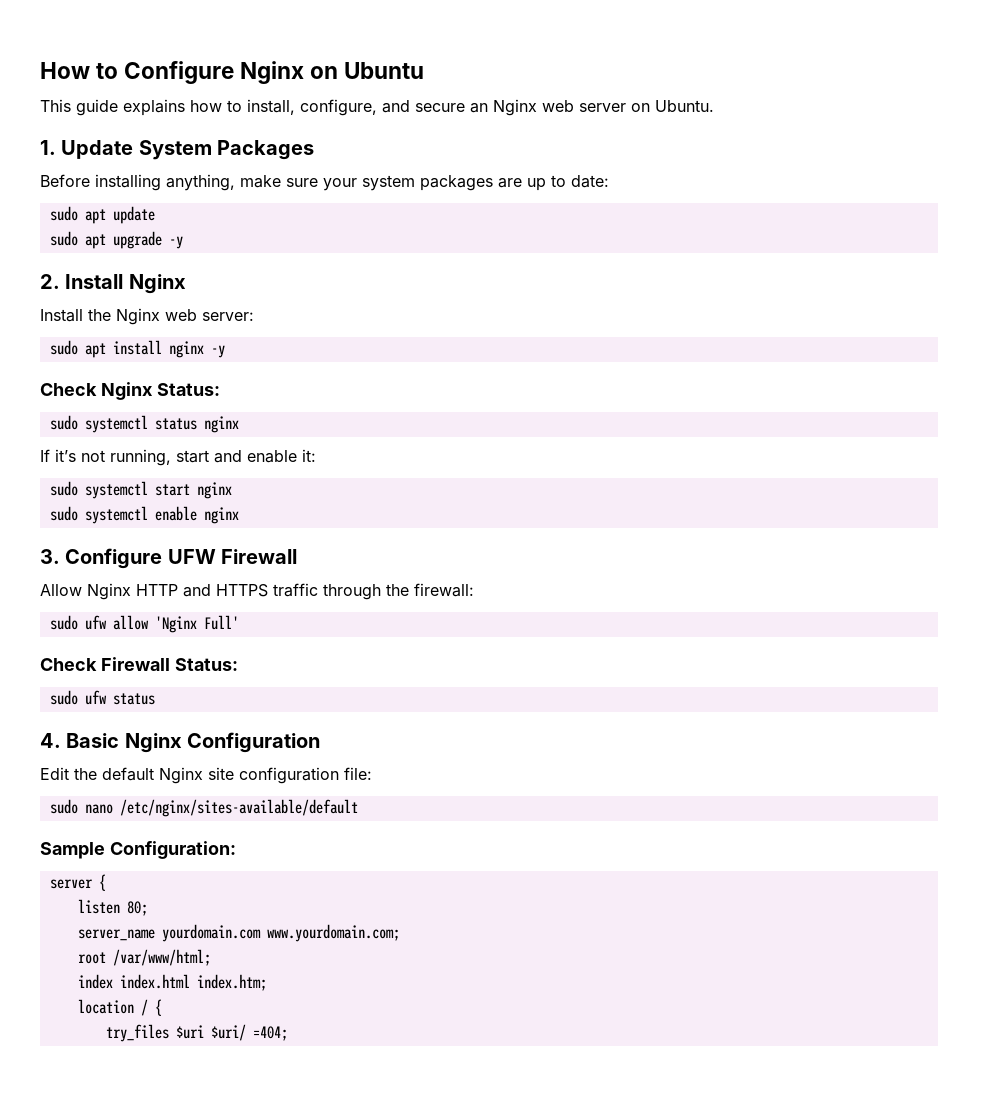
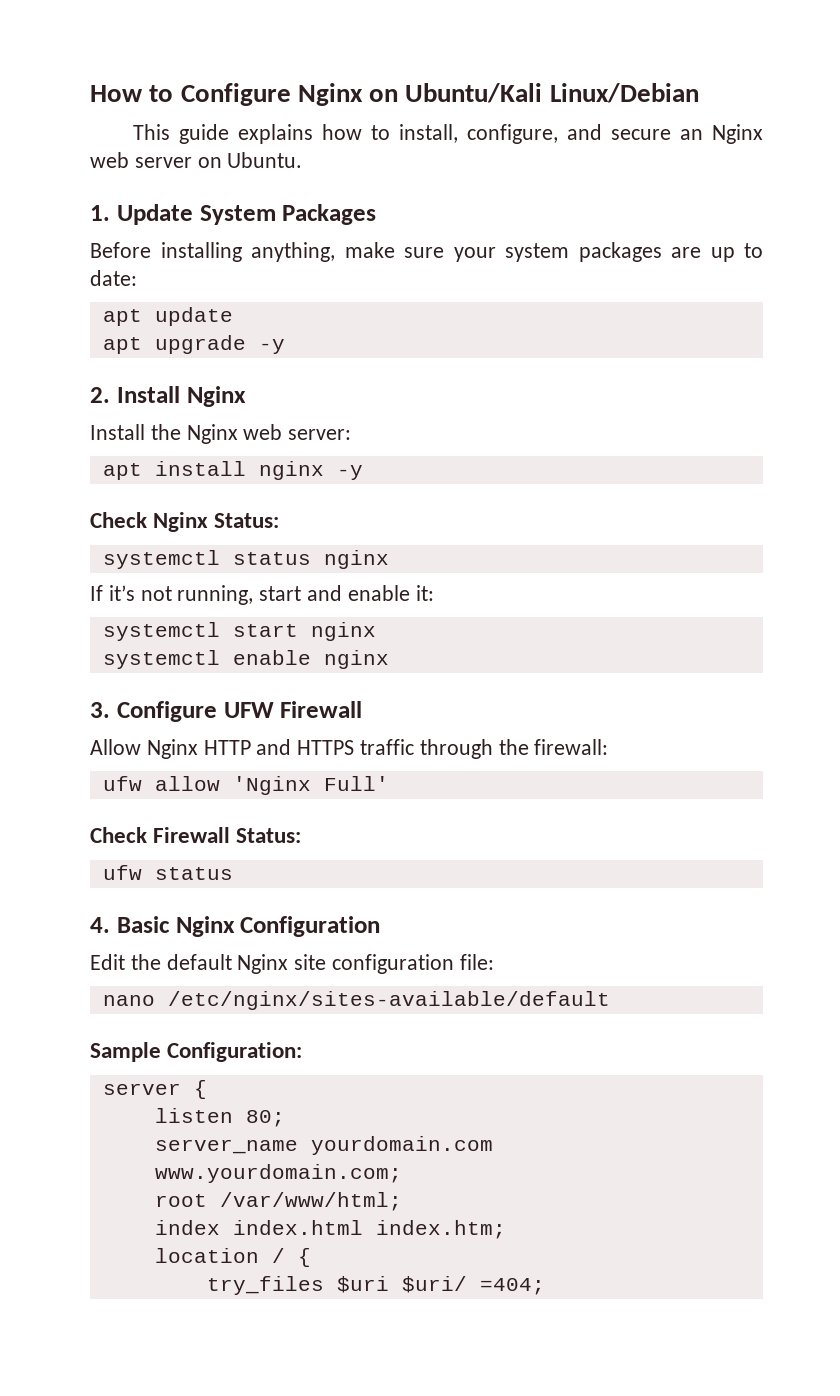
[344,62,425,79] Ubuntu -> [405,83,699,103] Ubuntu/Kali Linux/Debian
[49,206,78,221] sudo -> (137, 278) none
[49,231,78,246] sudo -> (233, 316) none
[49,340,78,355] sudo -> (352, 434) none
[49,415,78,430] sudo -> (280, 520) none
[49,481,78,496] sudo -> (434, 593) none
[49,506,78,521] sudo -> (376, 631) none
[49,615,78,630] sudo -> (609, 747) none
[49,690,78,705] sudo -> (302, 835) none
[49,799,78,814] sudo -> (494, 962) none

